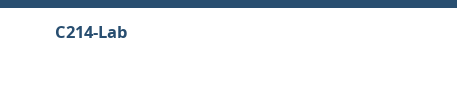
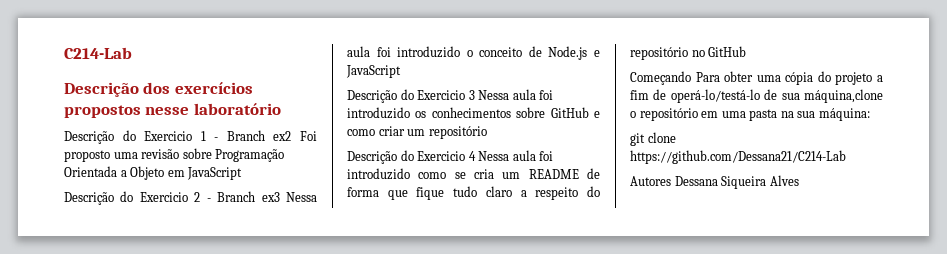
(127, 32) none -> [64,82,253,97] [64,103,281,118] [64,130,318,144] [64,148,285,162] [64,166,243,180] [64,191,317,205] [347,46,600,60] [346,65,401,78] [347,89,554,103] [347,107,600,119] [347,126,487,139] [347,150,554,164] [347,168,600,180] [347,186,600,200] [630,46,747,60] [630,71,883,85] [630,89,883,103] [630,108,870,121] [630,132,676,146] [630,150,846,164] [630,175,799,189] // Descrição dos exercícios propostos nesse laboratório // Descrição do Exercicio 1 - Branch ex2 Foi proposto uma revisão sobre Programação Orientada a Objeto em JavaScript // Descrição do Exercicio 2 - Branch ex3 Nessa aula foi introduzido o conceito de Node.js e JavaScript // Descrição do Exercicio 3 Nessa aula foi introduzido os conhecimentos sobre GitHub e como criar um repositório // Descrição do Exercicio 4 Nessa aula foi introduzido como se cria um README de forma que fique tudo claro a respeito do repositório no GitHub // Começando Para obter uma cópia do projeto a fim de operá-lo/testá-lo de sua máquina,clone o repositório em uma pasta na sua máquina: // git clone https://github.com/Dessana21/C214-Lab // Autores Dessana Siqueira Alves

